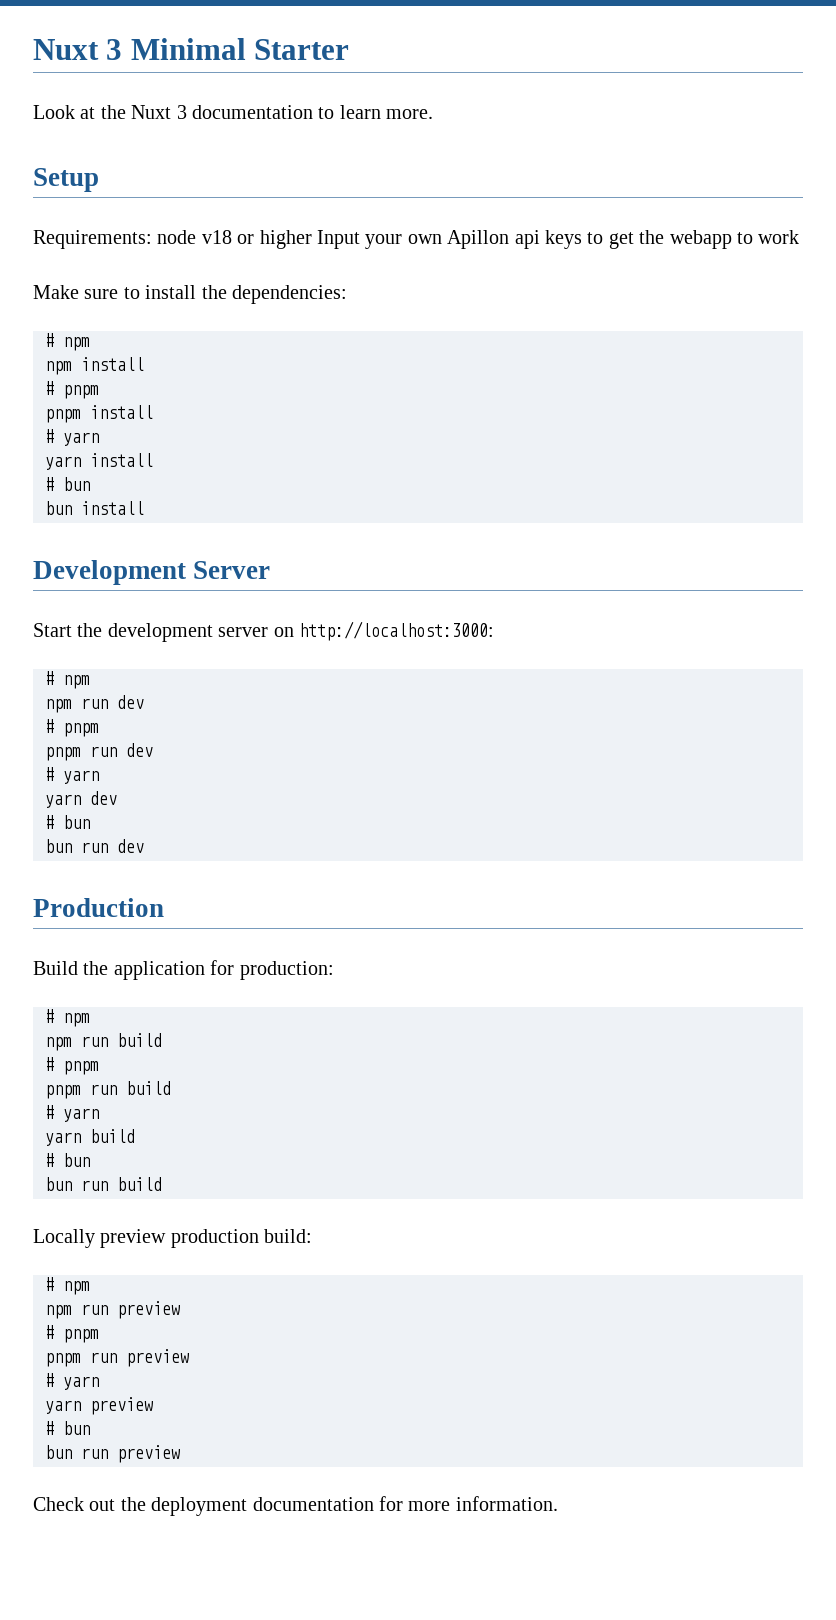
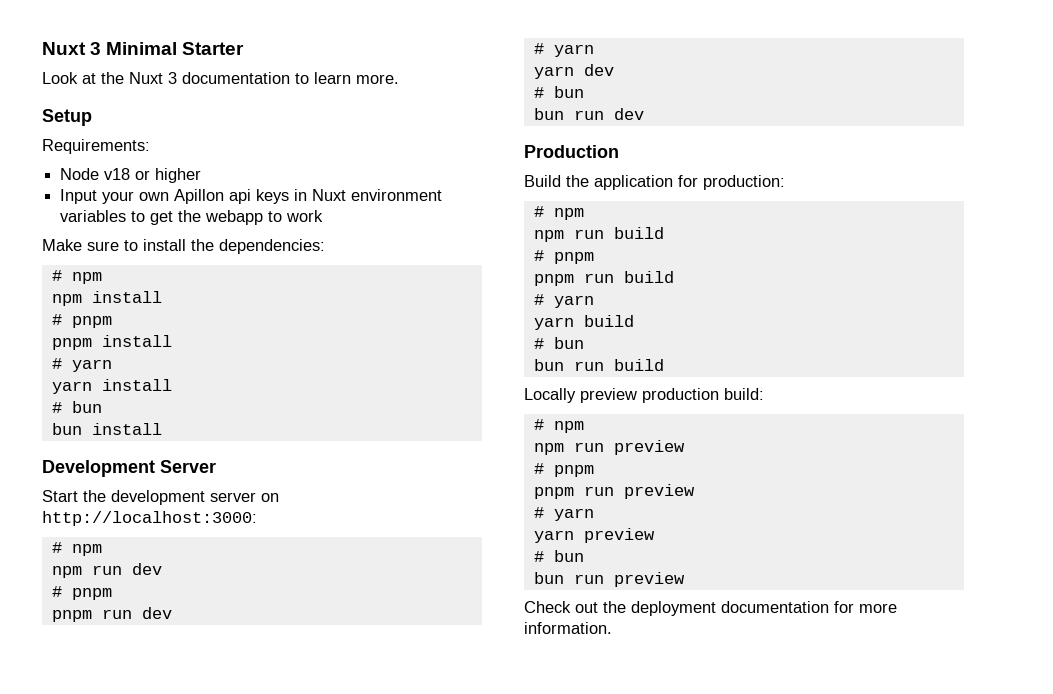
[157,230,197,244] node -> [60,168,100,180] // Node
(312, 239) none -> (202, 175) //
(582, 239) none -> [294,189,443,201] [60,210,127,222] in Nuxt environment variables

